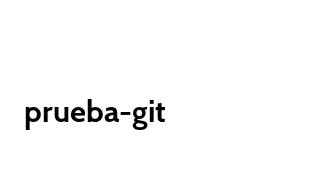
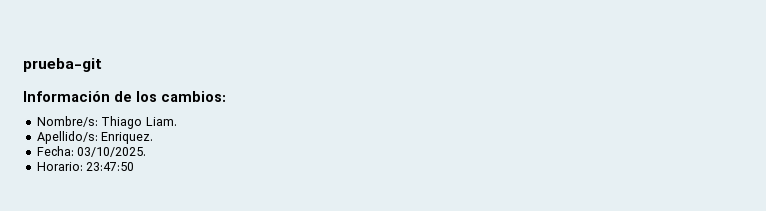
(166, 114) none -> [23,91,226,102] [36,116,177,129] [36,131,154,144] [36,146,147,157] [36,162,135,171] // Información de los cambios: // Nombre/s: Thiago Liam. // Apellido/s: Enriquez. // Fecha: 03/10/2025. // Horario: 23:47:50

